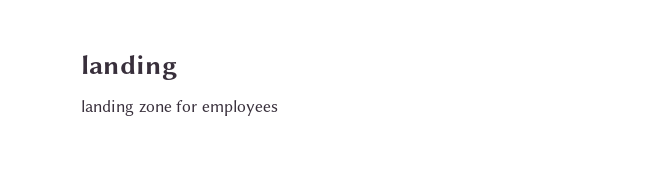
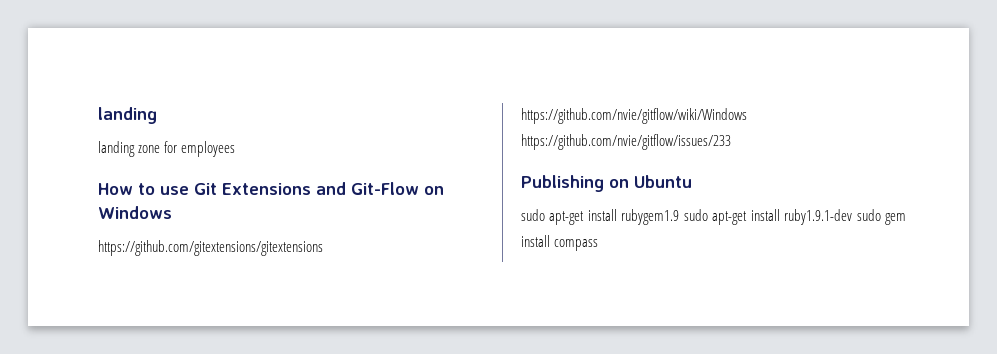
(279, 108) none -> [98,182,444,195] [98,206,172,219] [98,240,323,256] [521,108,747,124] [521,134,731,150] [521,175,692,192] [521,209,906,225] [521,235,599,251] // How to use Git Extensions and Git-Flow on Windows // https://github.com/gitextensions/gitextensions https://github.com/nvie/gitflow/wiki/Windows https://github.com/nvie/gitflow/issues/233 // Publishing on Ubuntu // sudo apt-get install rubygem1.9 sudo apt-get install ruby1.9.1-dev sudo gem install compass

